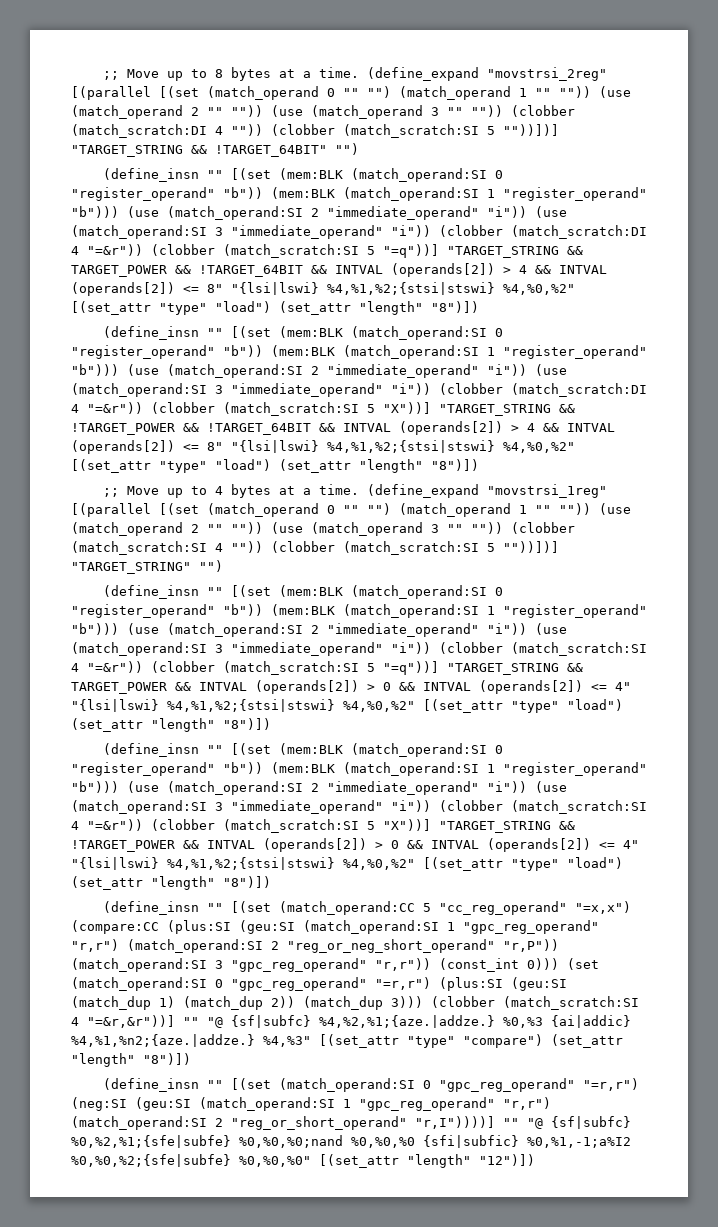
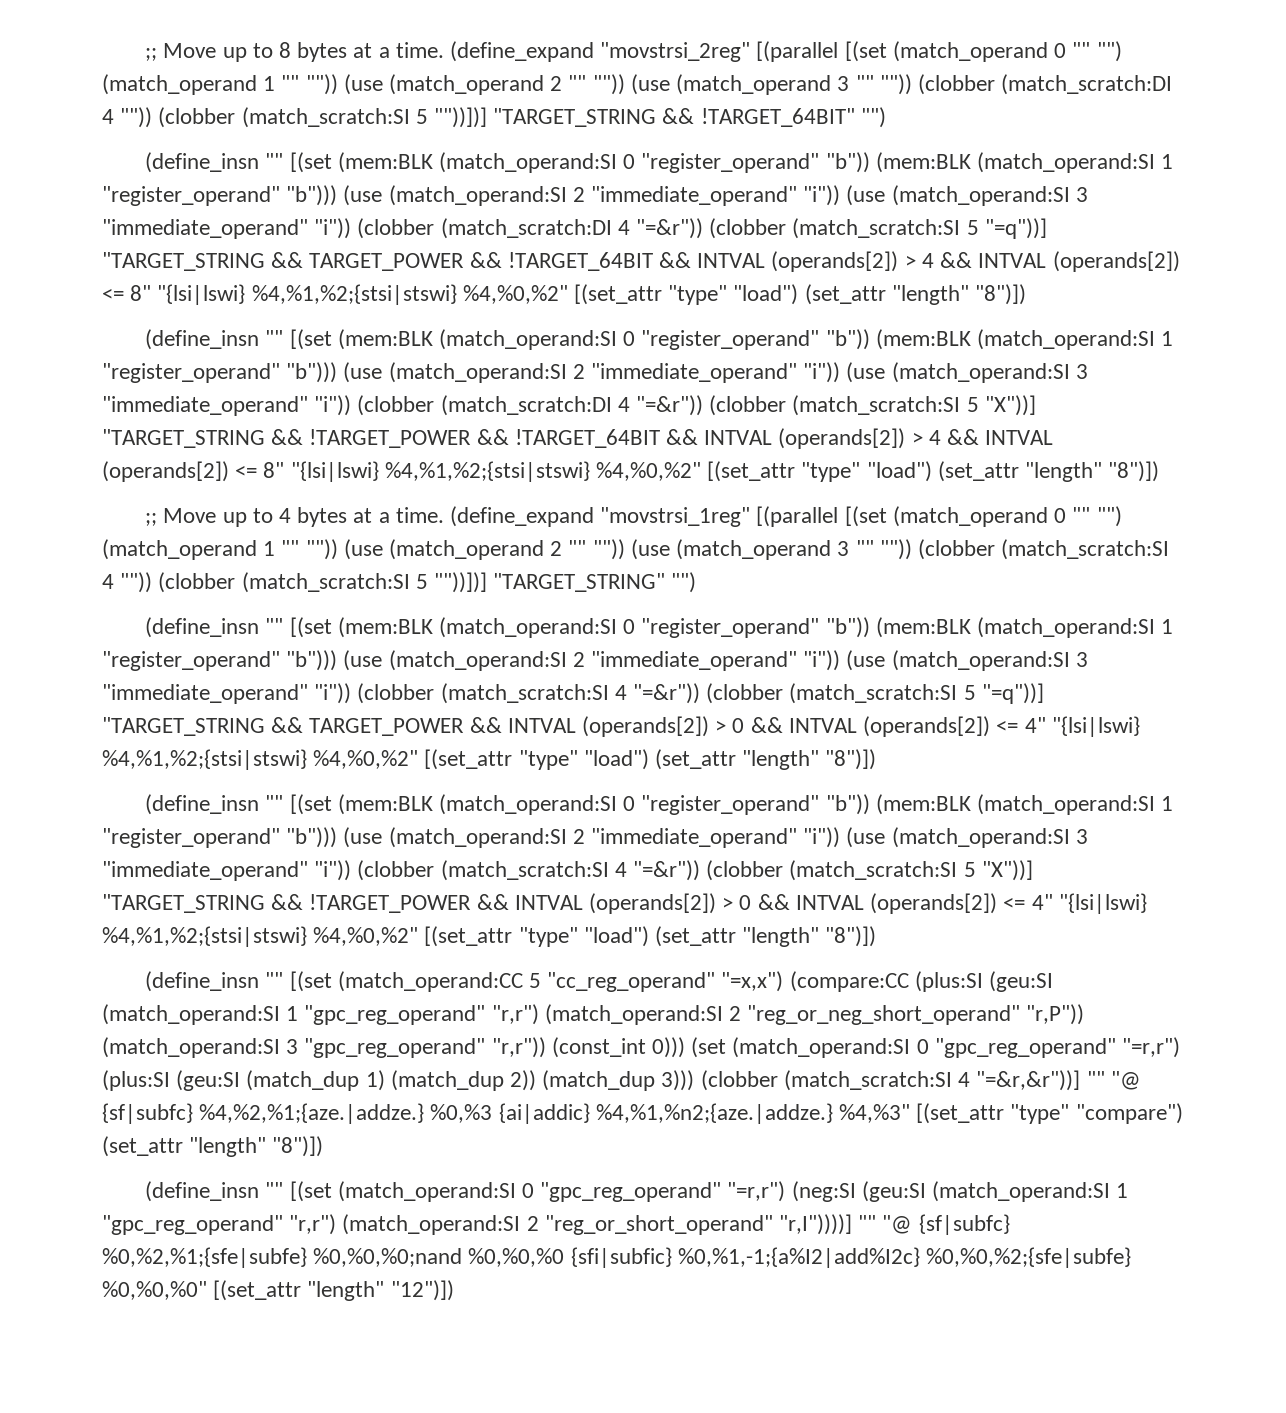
[527,1137,631,1148] %0,%1,-1;a%I2 -> [677,1247,920,1268] %0,%1,-1;{a%I2|add%I2c}

